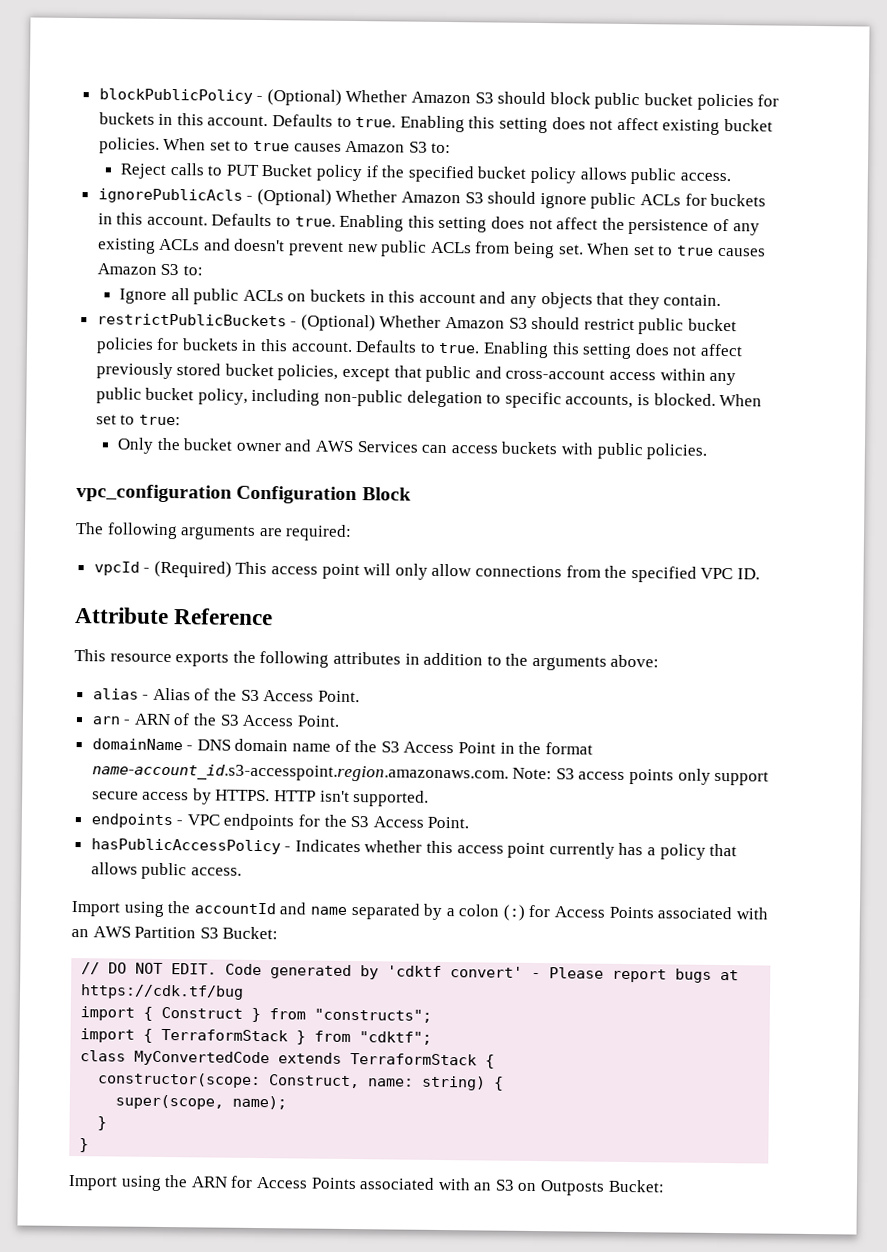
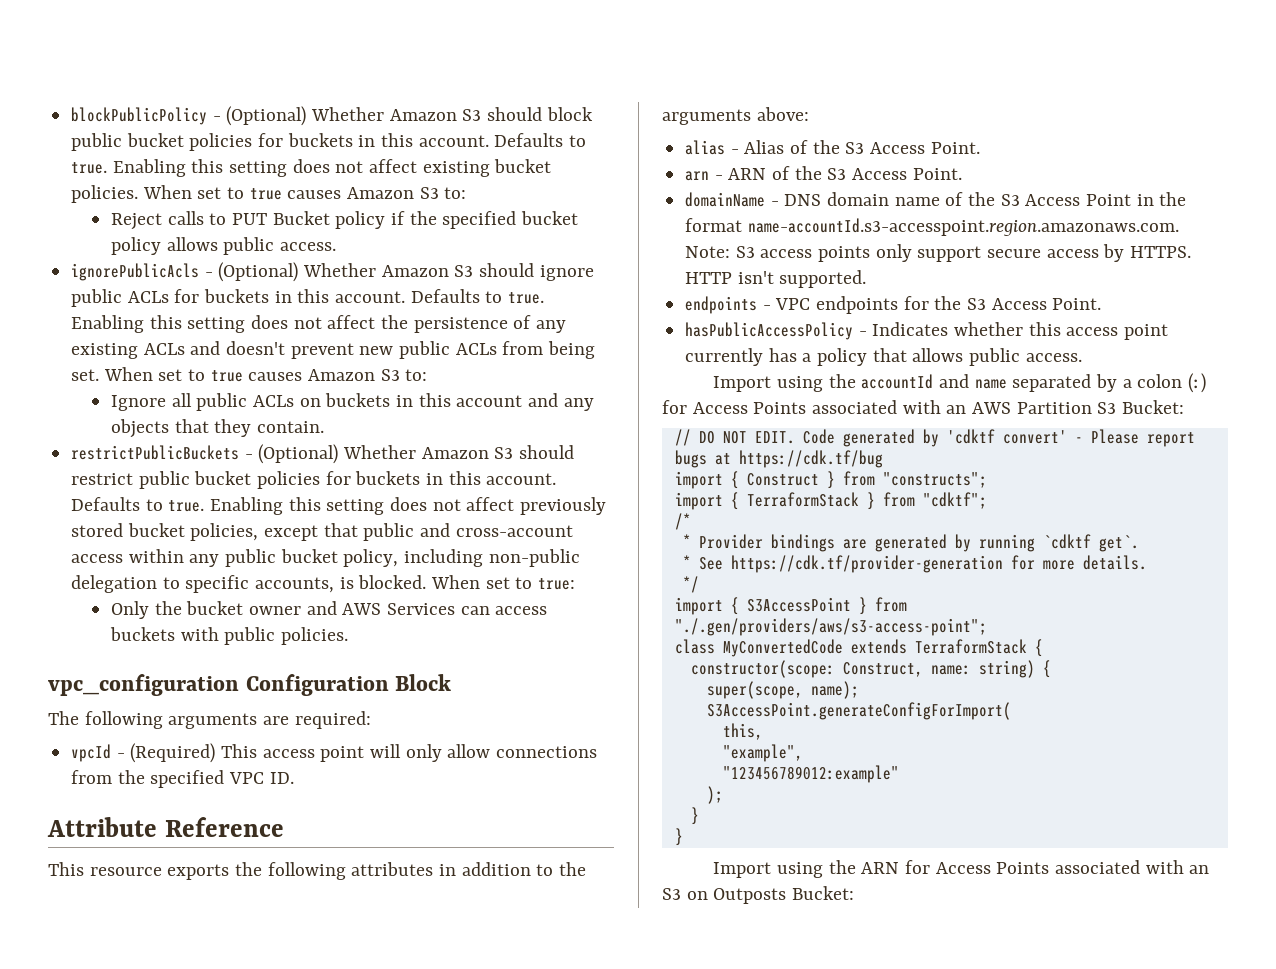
[91,763,509,783] name-account_id.s3-accesspoint.region.amazonaws.com. -> [747,218,1179,236] name-accountId.s3-accesspoint.region.amazonaws.com.
(433, 1038) none -> [674,513,691,530] [682,534,1139,552] [682,555,1147,573] [682,576,699,593] [674,597,907,615] [674,618,987,636] // /* // * Provider bindings are generated by running `cdktf get`. // * See https://cdk.tf/provider-generation for more details. // */ // import { S3AccessPoint } from "./.gen/providers/aws/s3-access-point";
(288, 1102) none -> [706,702,1011,720] [722,723,763,740] [722,744,803,762] [722,765,899,783] [706,786,723,804] // S3AccessPoint.generateConfigForImport( // this, // "example", // "123456789012:example" // );

